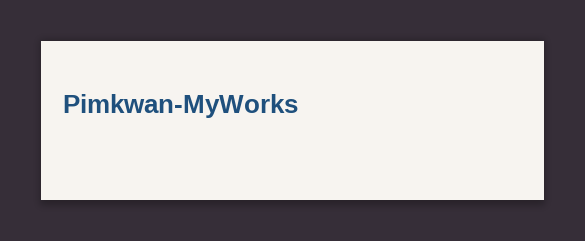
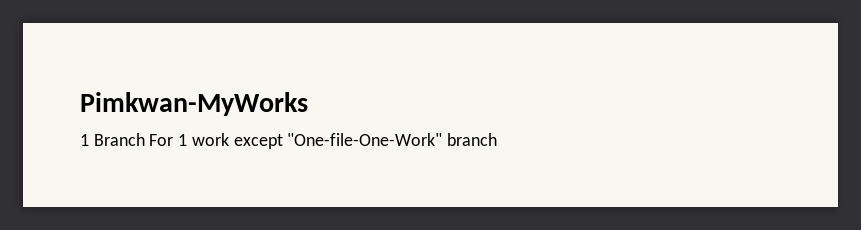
(298, 106) none -> [80,133,498,149] // 1 Branch For 1 work except "One-file-One-Work" branch

